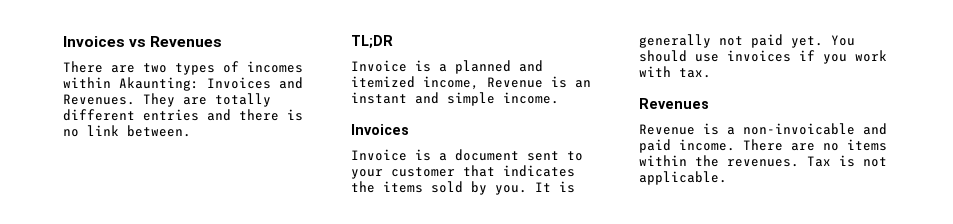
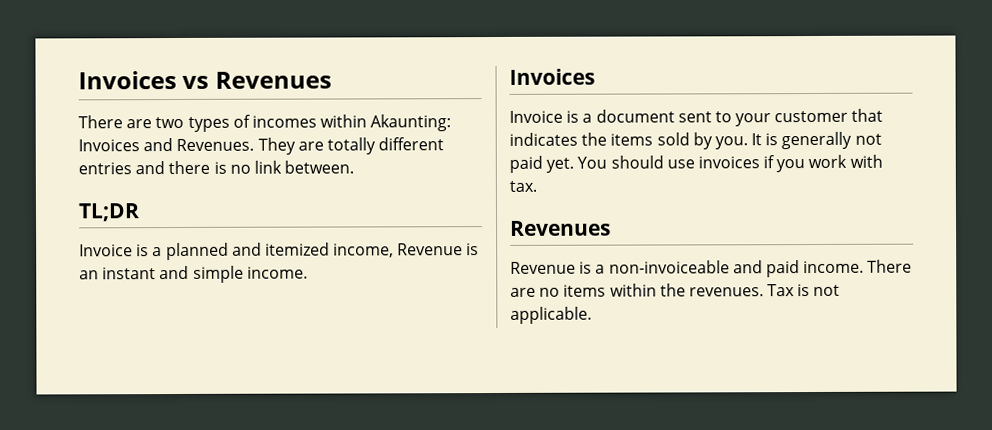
[743,123,855,135] non-invoicable -> [608,260,730,274] non-invoiceable

